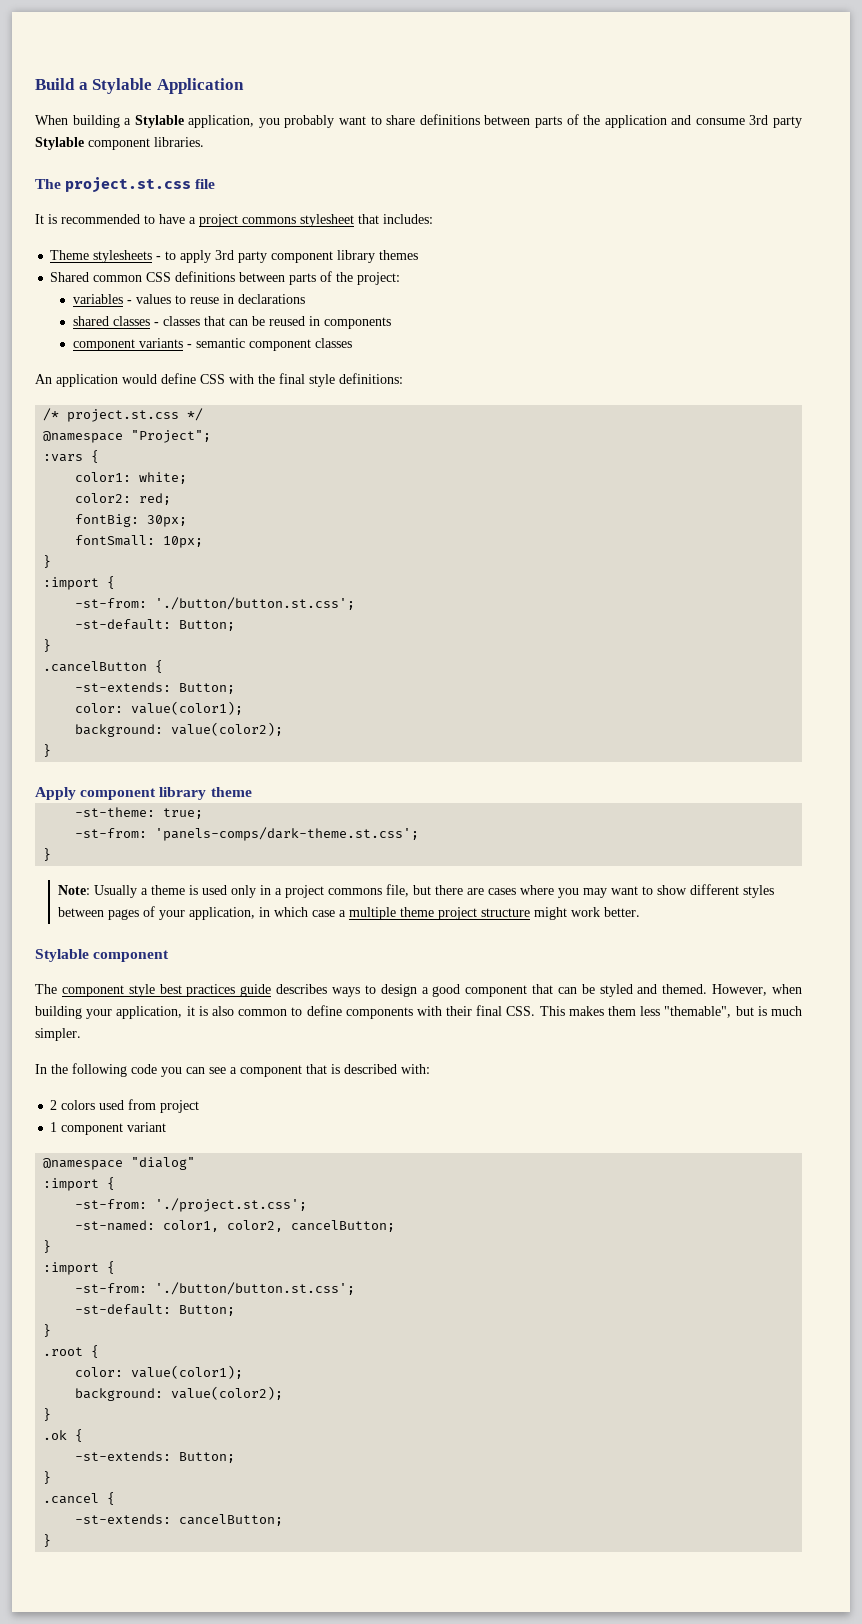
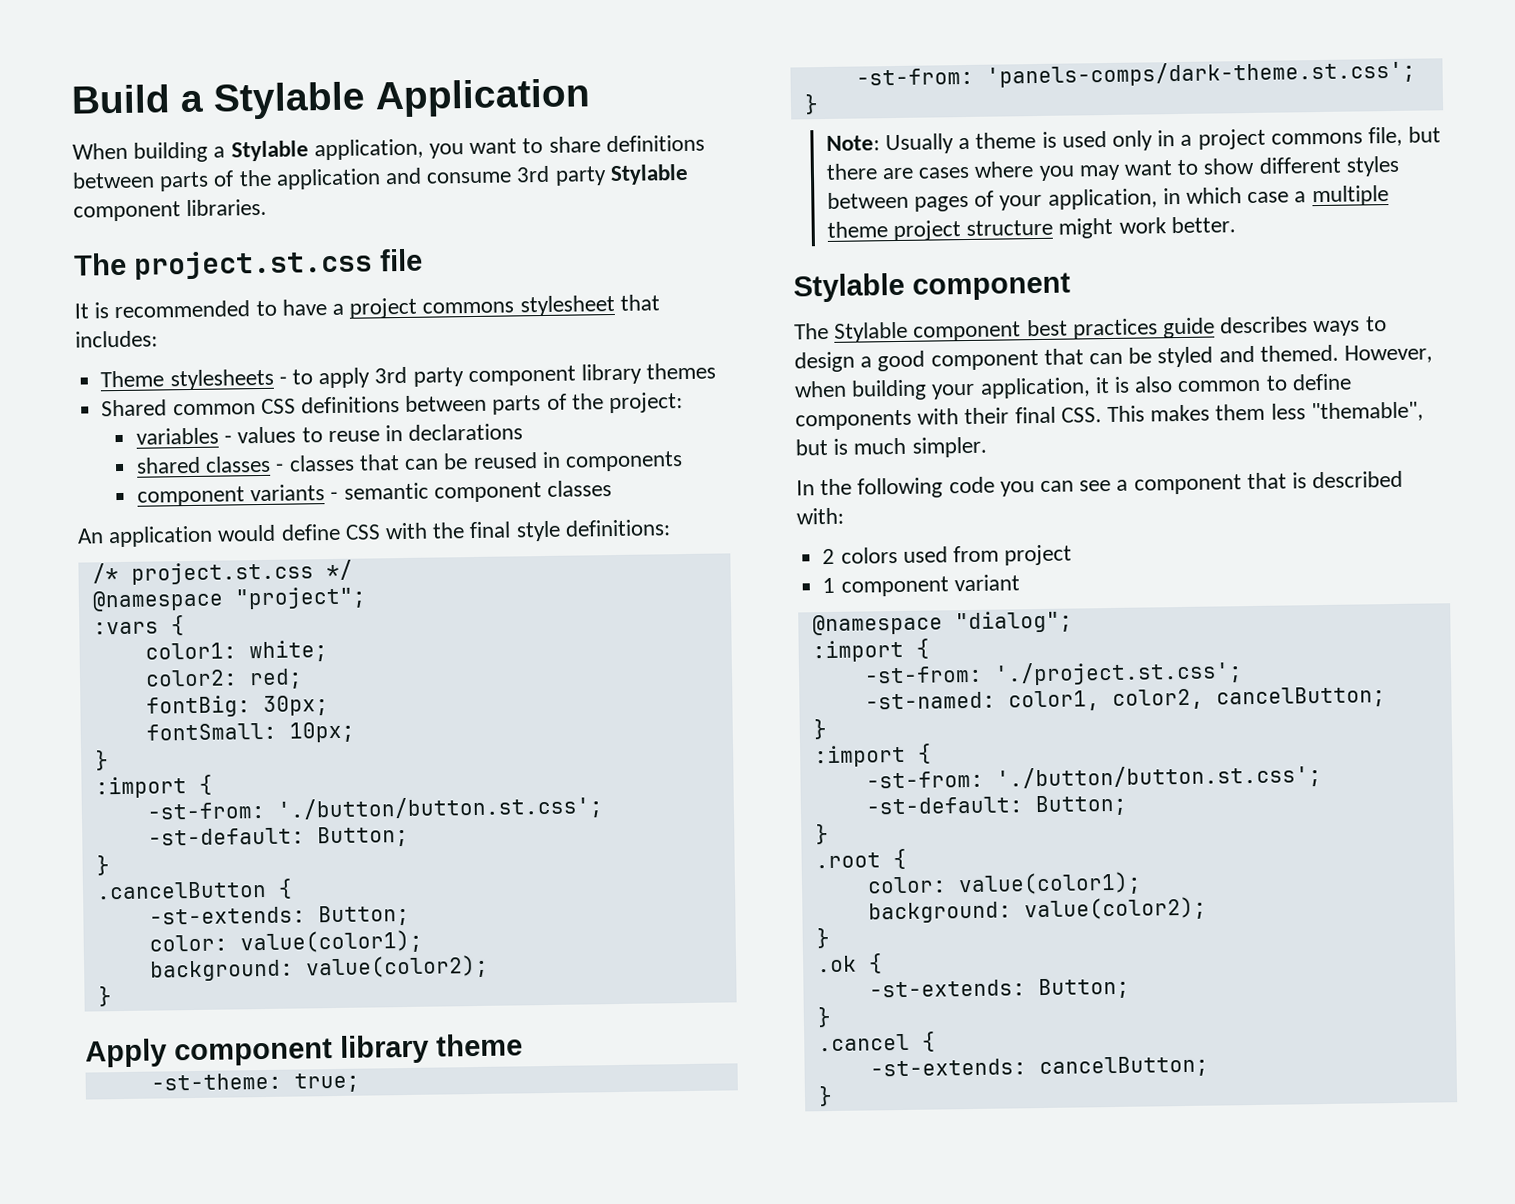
[284,115,335,128] probably -> (465, 151) none
[131,430,212,443] "Project"; -> [234,586,367,610] "project";
[61,984,155,997] component style -> [834,321,1022,343] Stylable component
[131,1157,196,1170] "dialog" -> [954,610,1073,634] "dialog";

